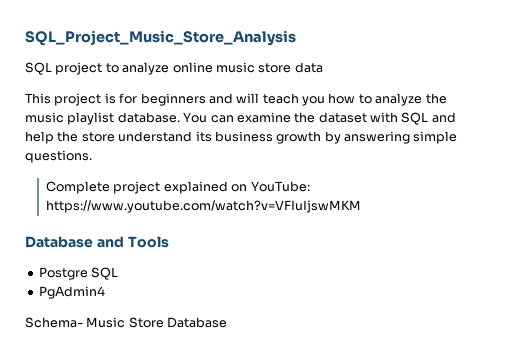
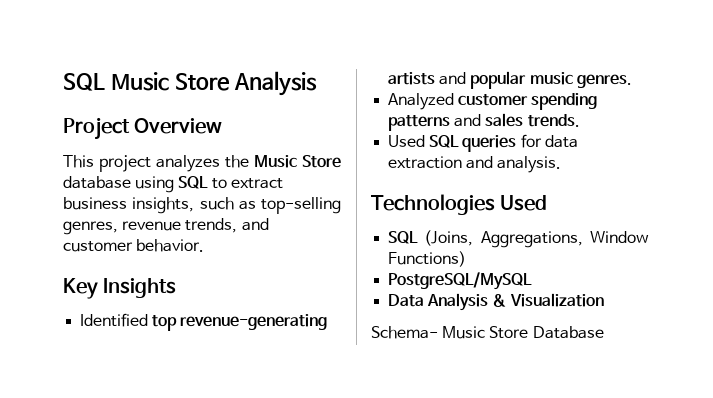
[25,30,296,46] [25,62,323,75] [25,93,447,106] [25,112,456,125] [25,131,458,144] [25,150,92,163] [46,181,310,194] [46,200,362,213] [25,236,169,248] [38,267,119,280] [38,286,105,299] SQL_Project_Music_Store_Analysis // SQL project to analyze online music store data // This project is for beginners and will teach you how to analyze the music playlist database. You can examine the dataset with SQL and help the store understand its business growth by answering simple questions. // Complete project explained on YouTube: https://www.youtube.com/watch?v=VFIuIjswMKM // Database and Tools // Postgre SQL // PgAdmin4 -> [63,71,317,96] [63,117,223,140] [63,155,341,172] [63,176,283,193] [63,197,341,214] [63,218,269,235] [63,239,205,252] [63,278,177,299] [80,313,328,331] [388,71,632,89] [388,93,598,110] [388,113,580,131] [388,134,578,152] [388,156,562,173] [371,194,548,215] [388,230,649,248] [388,251,467,267] [388,272,533,290] [388,293,604,311] SQL Music Store Analysis // Project Overview // This project analyzes the Music Store database using SQL to extract business insights, such as top-selling genres, revenue trends, and customer behavior. // Key Insights // Identified top revenue-generating artists and popular music genres. // Analyzed customer spending patterns and sales trends. // Used SQL queries for data extraction and analysis. // Technologies Used // SQL (Joins, Aggregations, Window Functions) // PostgreSQL/MySQL // Data Analysis & Visualization

